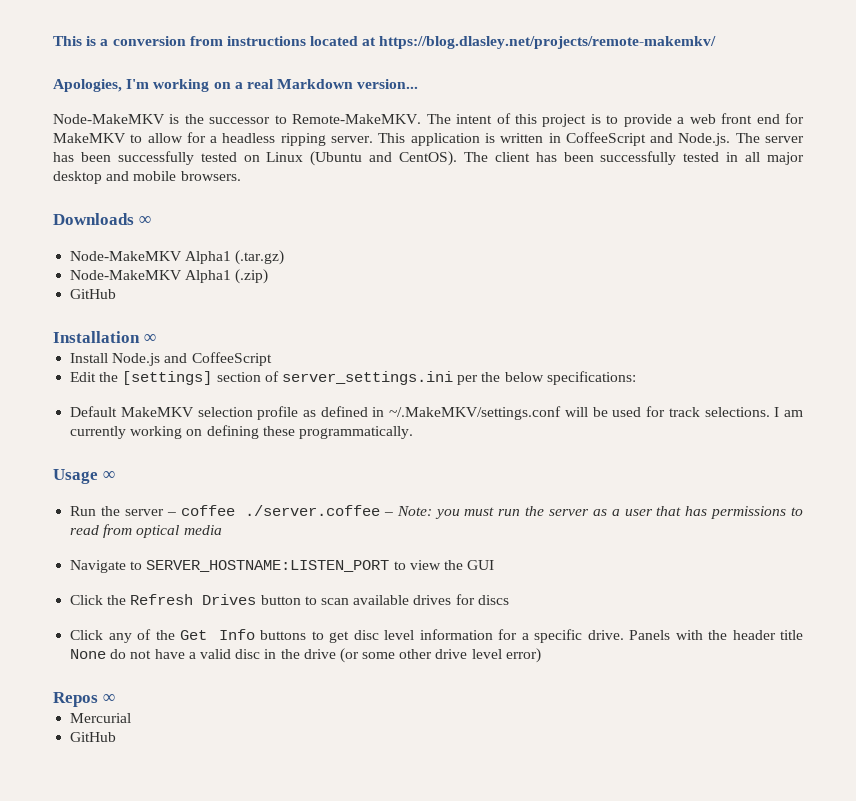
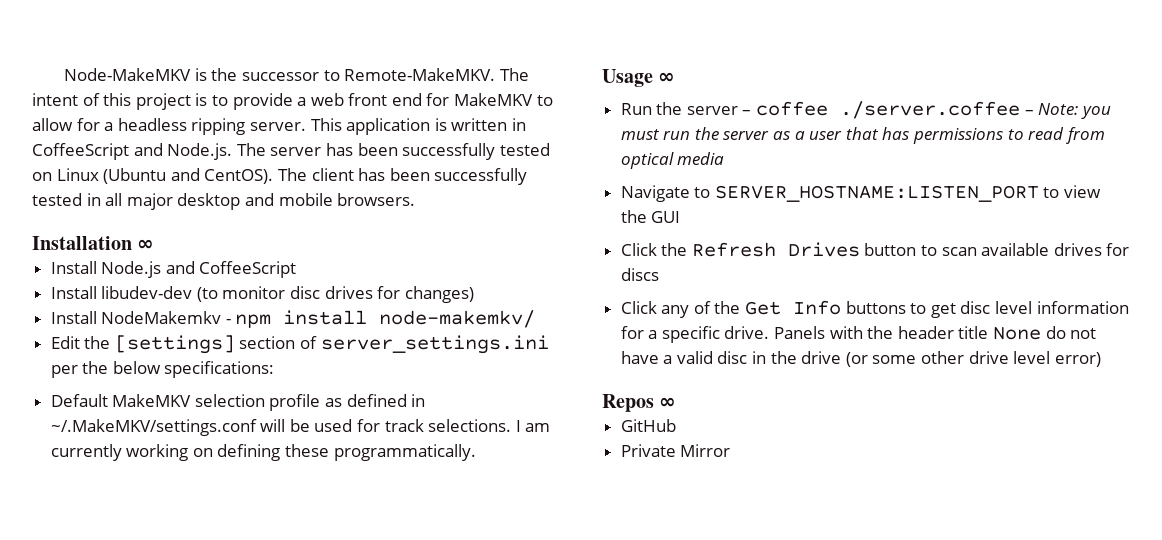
[53,36,717,49] [53,79,419,92] This is a conversion from instructions located at https://blog.dlasley.net/projects/remote-makemkv/ // Apologies, I'm working on a real Markdown version... // -> (64, 74) none
[53,213,151,225] [70,250,285,265] [70,269,269,284] [70,289,117,299] // Downloads ∞ // Node-MakeMKV Alpha1 (.tar.gz) // Node-MakeMKV Alpha1 (.zip) // GitHub -> (416, 199) none
(272, 359) none -> [50,286,474,303] [50,310,536,328] // Install libudev-dev (to monitor disc drives for changes) // Install NodeMakemkv - npm install node-makemkv/
[70,713,132,723] [70,732,117,742] Mercurial // GitHub -> [620,419,676,432] [620,444,731,457] GitHub // Private Mirror

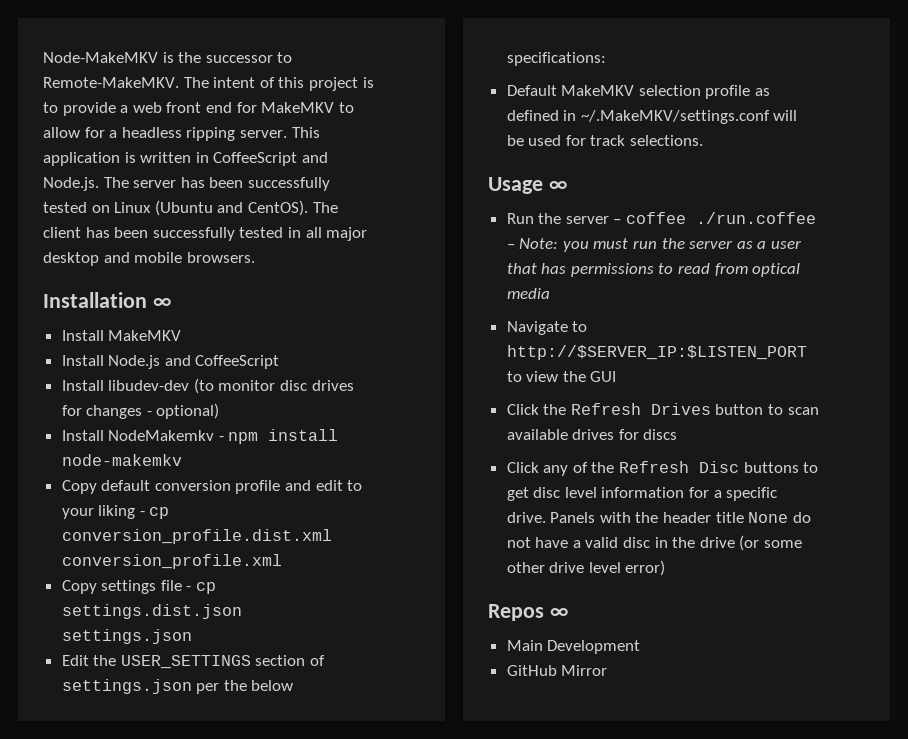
(155, 244) none -> [61,330,182,341] // Install MakeMKV
[404,286,474,303] changes) -> [86,403,220,419] changes - optional)
[379,310,536,328] node-makemkv/ -> [61,454,182,466] [61,480,363,494] [61,505,170,519] [61,529,332,544] [61,554,282,569] [61,580,217,594] [61,604,242,619] [61,629,192,644] node-makemkv // Copy default conversion profile and edit to your liking - cp conversion_profile.dist.xml conversion_profile.xml // Copy settings file - cp settings.dist.json settings.json
[114,335,235,354] [settings] -> [120,655,251,669] USER_SETTINGS
[320,335,549,354] server_settings.ini -> [61,679,192,694] settings.json
[515,420,551,432] [50,444,476,461] I am currently working on defining these programmatically. -> (704, 140) none
[840,101,1021,119] ./server.coffee -> [696,212,817,224] ./run.coffee
[714,185,1039,202] SERVER_HOSTNAME:LISTEN_PORT -> [506,345,807,360] http://$SERVER_IP:$LISTEN_PORT
[745,300,842,315] Get Info -> [619,461,740,473] Refresh Disc
(677, 402) none -> [506,640,641,654] // Main Development
[620,444,676,457] // Private -> (557, 670) none

